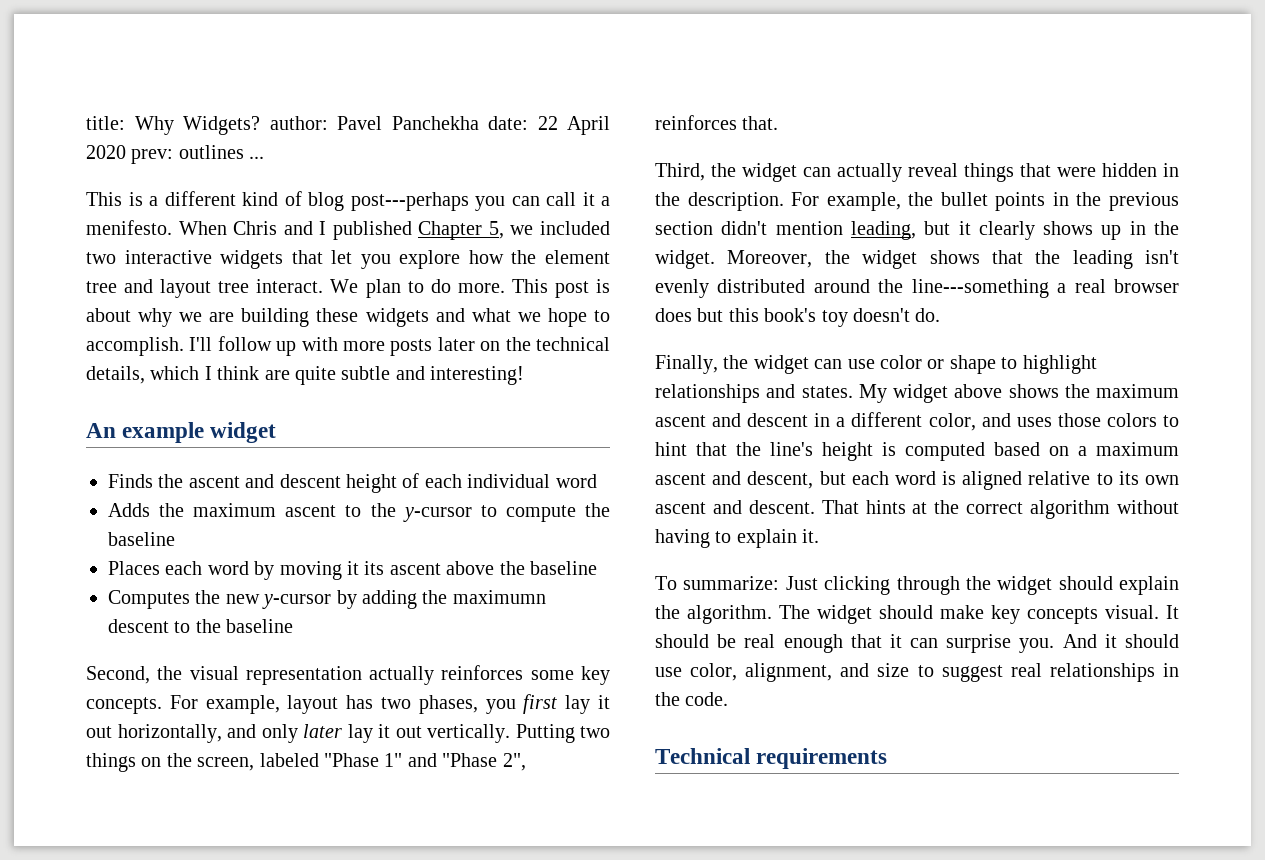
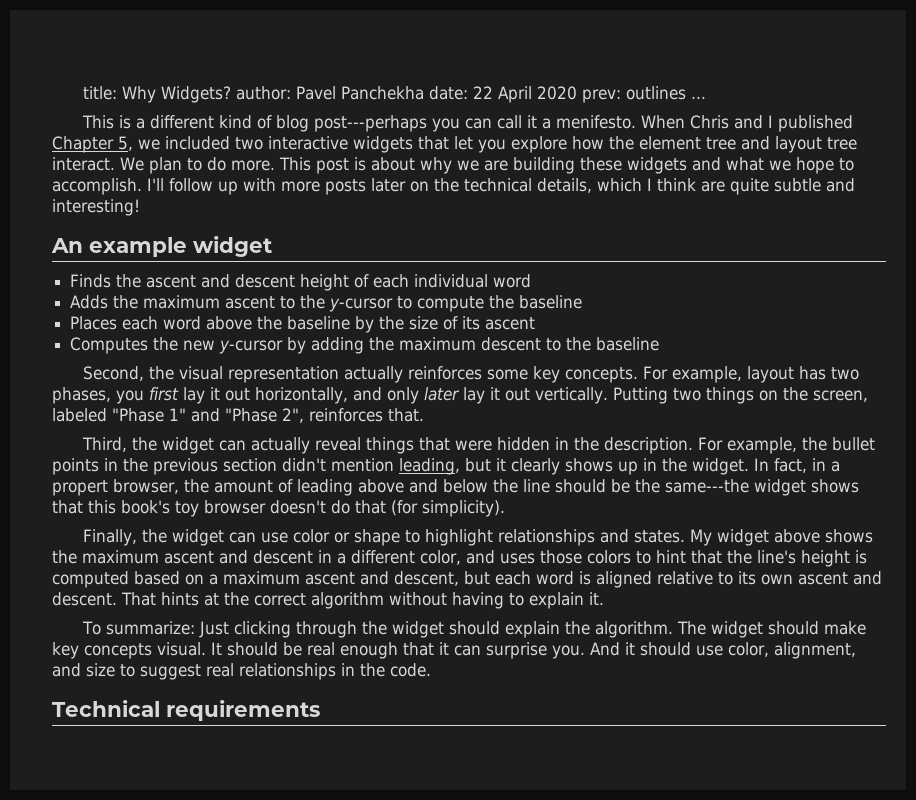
[254,561,597,580] by moving it its ascent above the baseline -> [206,316,536,333] above the baseline by the size of its ascent
[452,590,546,604] maximumn -> [399,337,477,351] maximum
[727,250,1179,269] [655,279,1179,298] [655,308,941,327] Moreover, the widget shows that the leading isn't evenly distributed around the line---something a real browser does but this book's toy doesn't do. -> [754,458,840,473] [52,479,859,496] [52,500,505,517] In fact, in a propert browser, the amount of leading above and below the line should be the same---the widget shows that this book's toy browser doesn't do that (for simplicity).

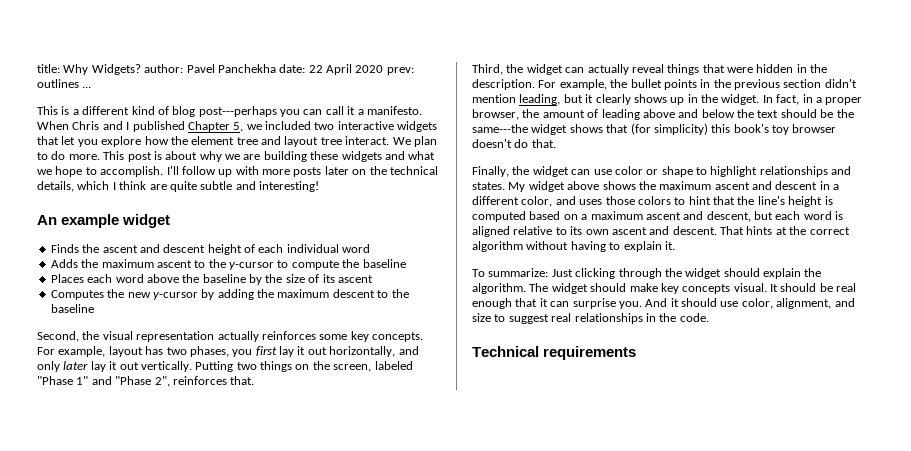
[556,115,637,129] menifesto. -> [366,106,422,115] manifesto.
[52,480,108,496] propert -> [825,97,863,105] proper
[523,479,550,493] line -> [757,110,779,118] text
(83, 507) none -> [630,123,708,135] (for simplicity)
[355,500,505,517] that (for simplicity). -> [531,139,556,148] that.

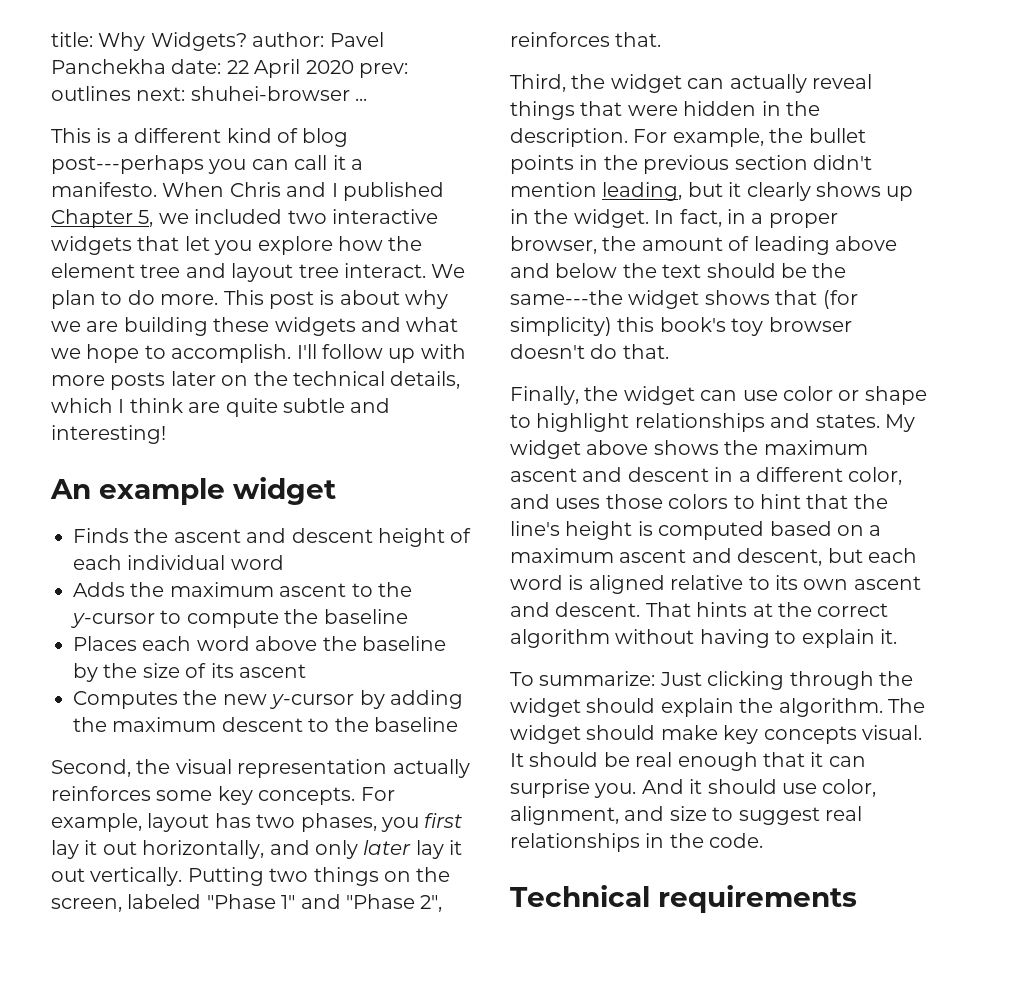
(79, 83) none -> [136,86,350,101] next: shuhei-browser

